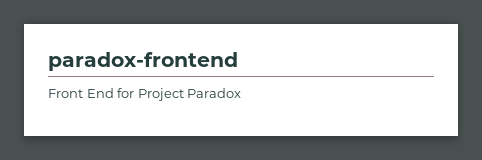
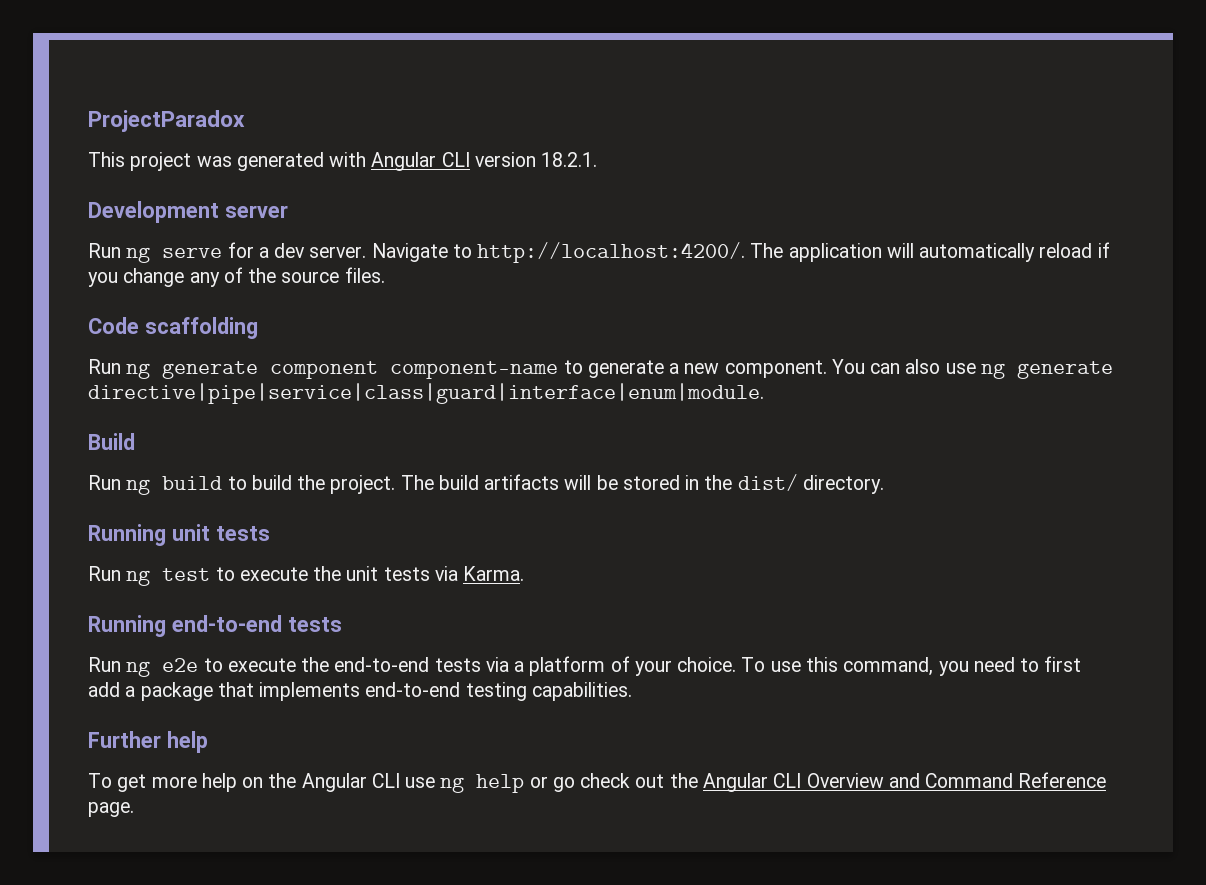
[48,52,238,71] [48,88,242,101] paradox-frontend // Front End for Project Paradox -> [88,110,245,132] [88,152,598,171] [88,201,288,223] [88,242,1110,263] [88,267,385,287] [88,317,258,339] [88,359,1113,379] [88,383,764,404] [88,433,135,450] [88,474,884,495] [88,524,270,546] [88,566,525,586] [88,615,342,637] [88,656,1082,677] [88,682,632,701] [88,731,208,753] [88,772,1107,793] [88,802,134,817] ProjectParadox // This project was generated with Angular CLI version 18.2.1. // Development server // Run ng serve for a dev server. Navigate to http://localhost:4200/. The application will automatically reload if you change any of the source files. // Code scaffolding // Run ng generate component component-name to generate a new component. You can also use ng generate directive|pipe|service|class|guard|interface|enum|module. // Build // Run ng build to build the project. The build artifacts will be stored in the dist/ directory. // Running unit tests // Run ng test to execute the unit tests via Karma. // Running end-to-end tests // Run ng e2e to execute the end-to-end tests via a platform of your choice. To use this command, you need to first add a package that implements end-to-end testing capabilities. // Further help // To get more help on the Angular CLI use ng help or go check out the Angular CLI Overview and Command Reference page.

